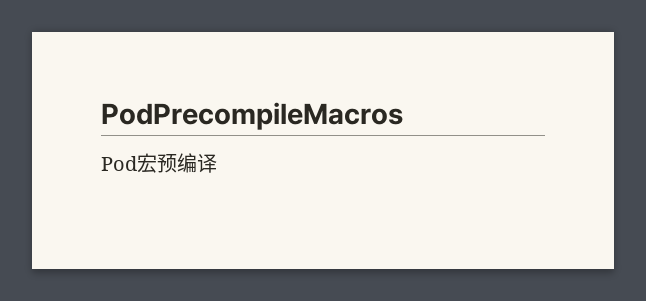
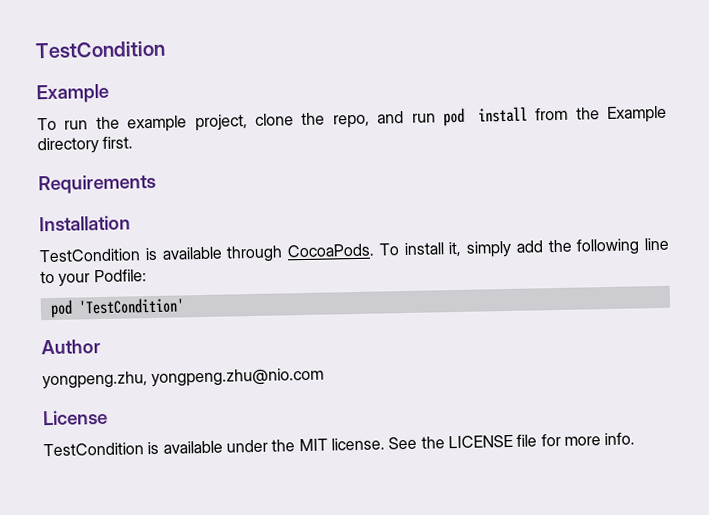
[101,102,403,130] [101,153,217,173] PodPrecompileMacros // Pod宏预编译 -> [35,40,165,59] [36,83,109,104] [37,105,667,133] [37,136,134,155] [38,173,156,195] [39,215,131,232] [39,237,669,263] [40,269,147,287] [49,297,185,319] [41,339,101,355] [42,367,325,390] [42,409,108,426] [43,432,636,457] TestCondition // Example // To run the example project, clone the repo, and run pod install from the Example directory first. // Requirements // Installation // TestCondition is available through CocoaPods. To install it, simply add the following line to your Podfile: // pod 'TestCondition' // Author // yongpeng.zhu, yongpeng.zhu@nio.com // License // TestCondition is available under the MIT license. See the LICENSE file for more info.

